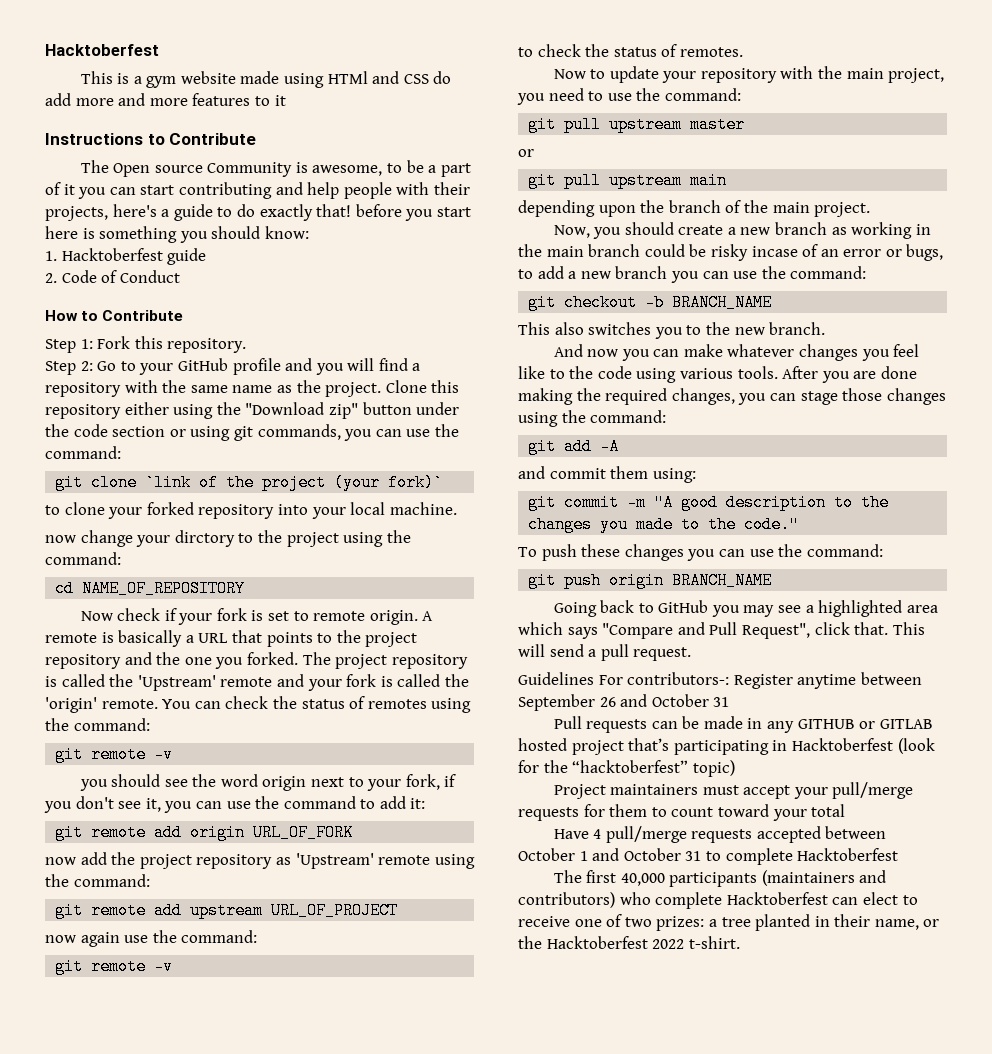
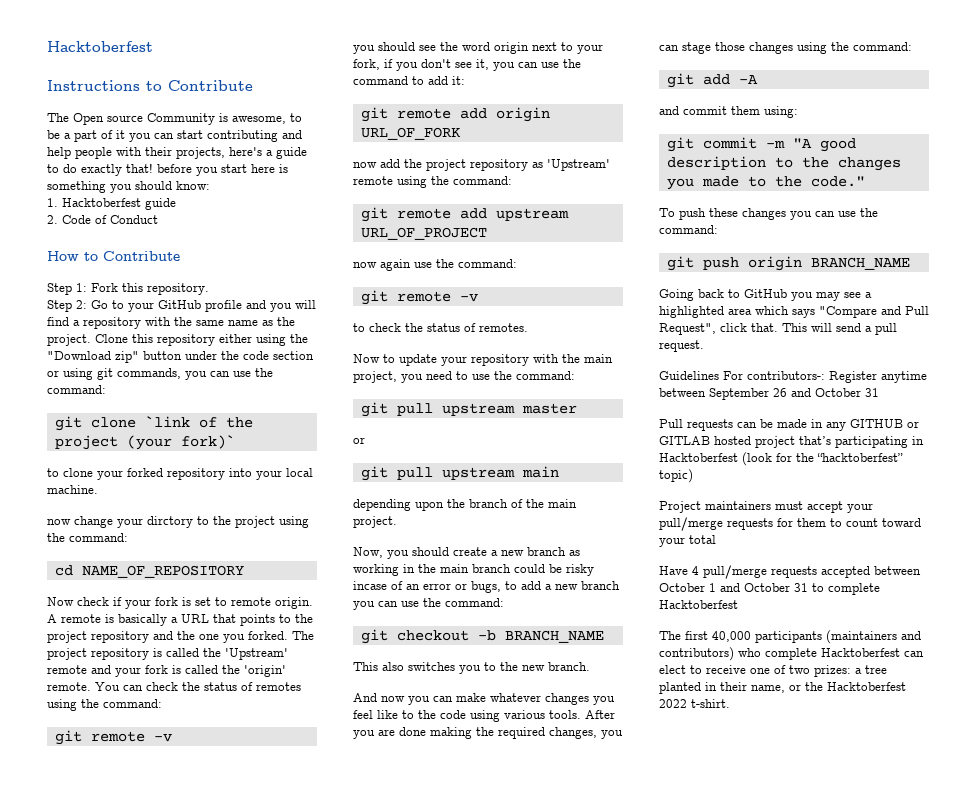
[45,44,159,56] [80,71,452,88] [45,93,286,106] Hacktoberfest // This is a gym website made using HTMl and CSS do add more and more features to it -> [47,41,153,52] Hacktoberfest

